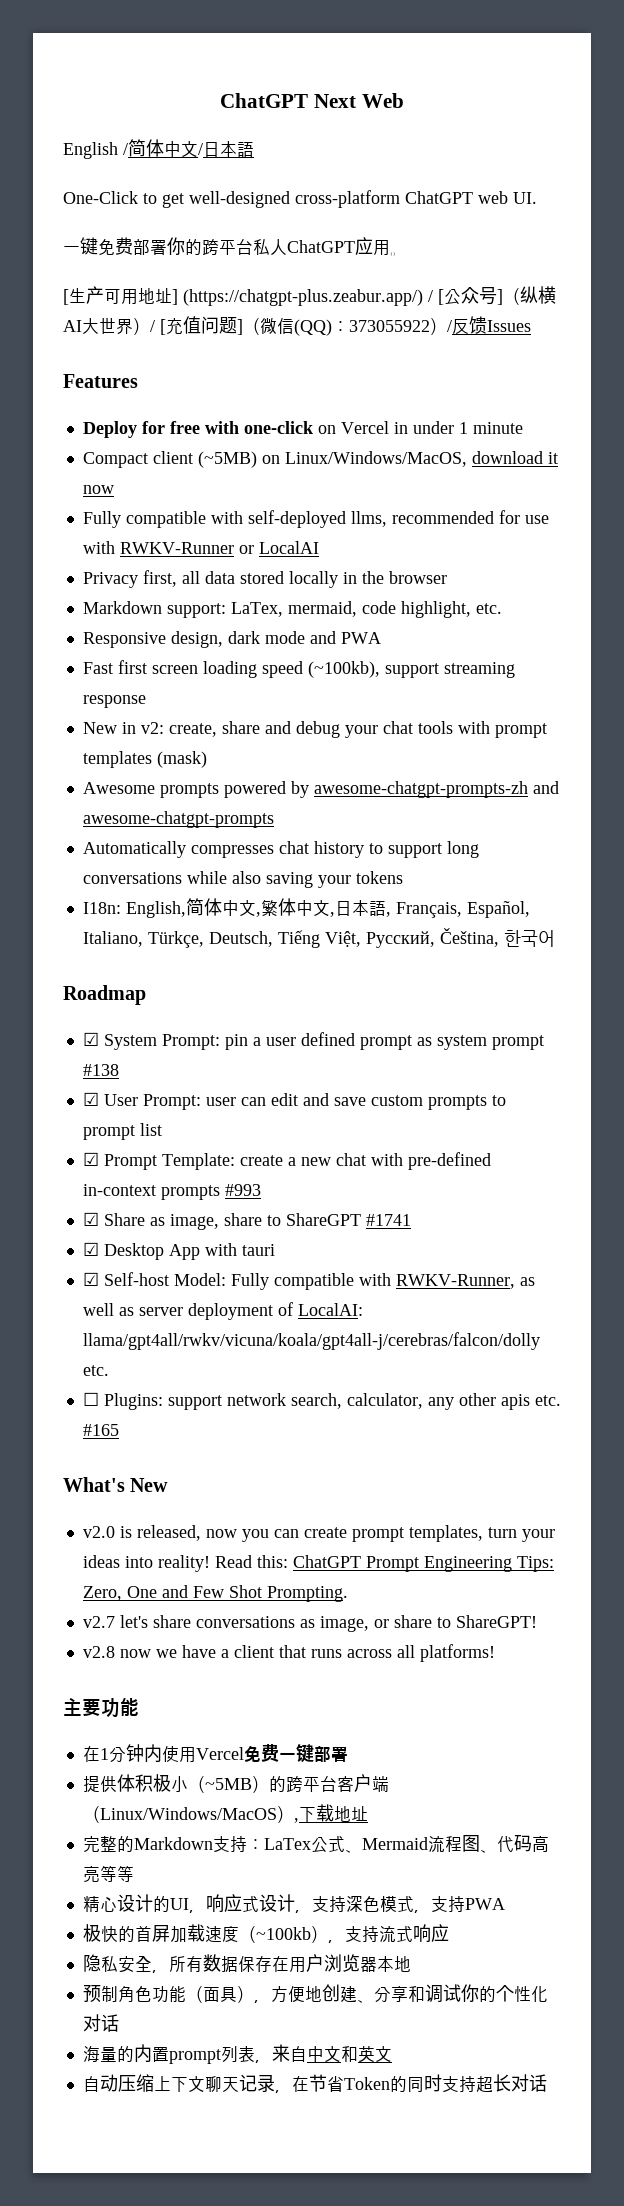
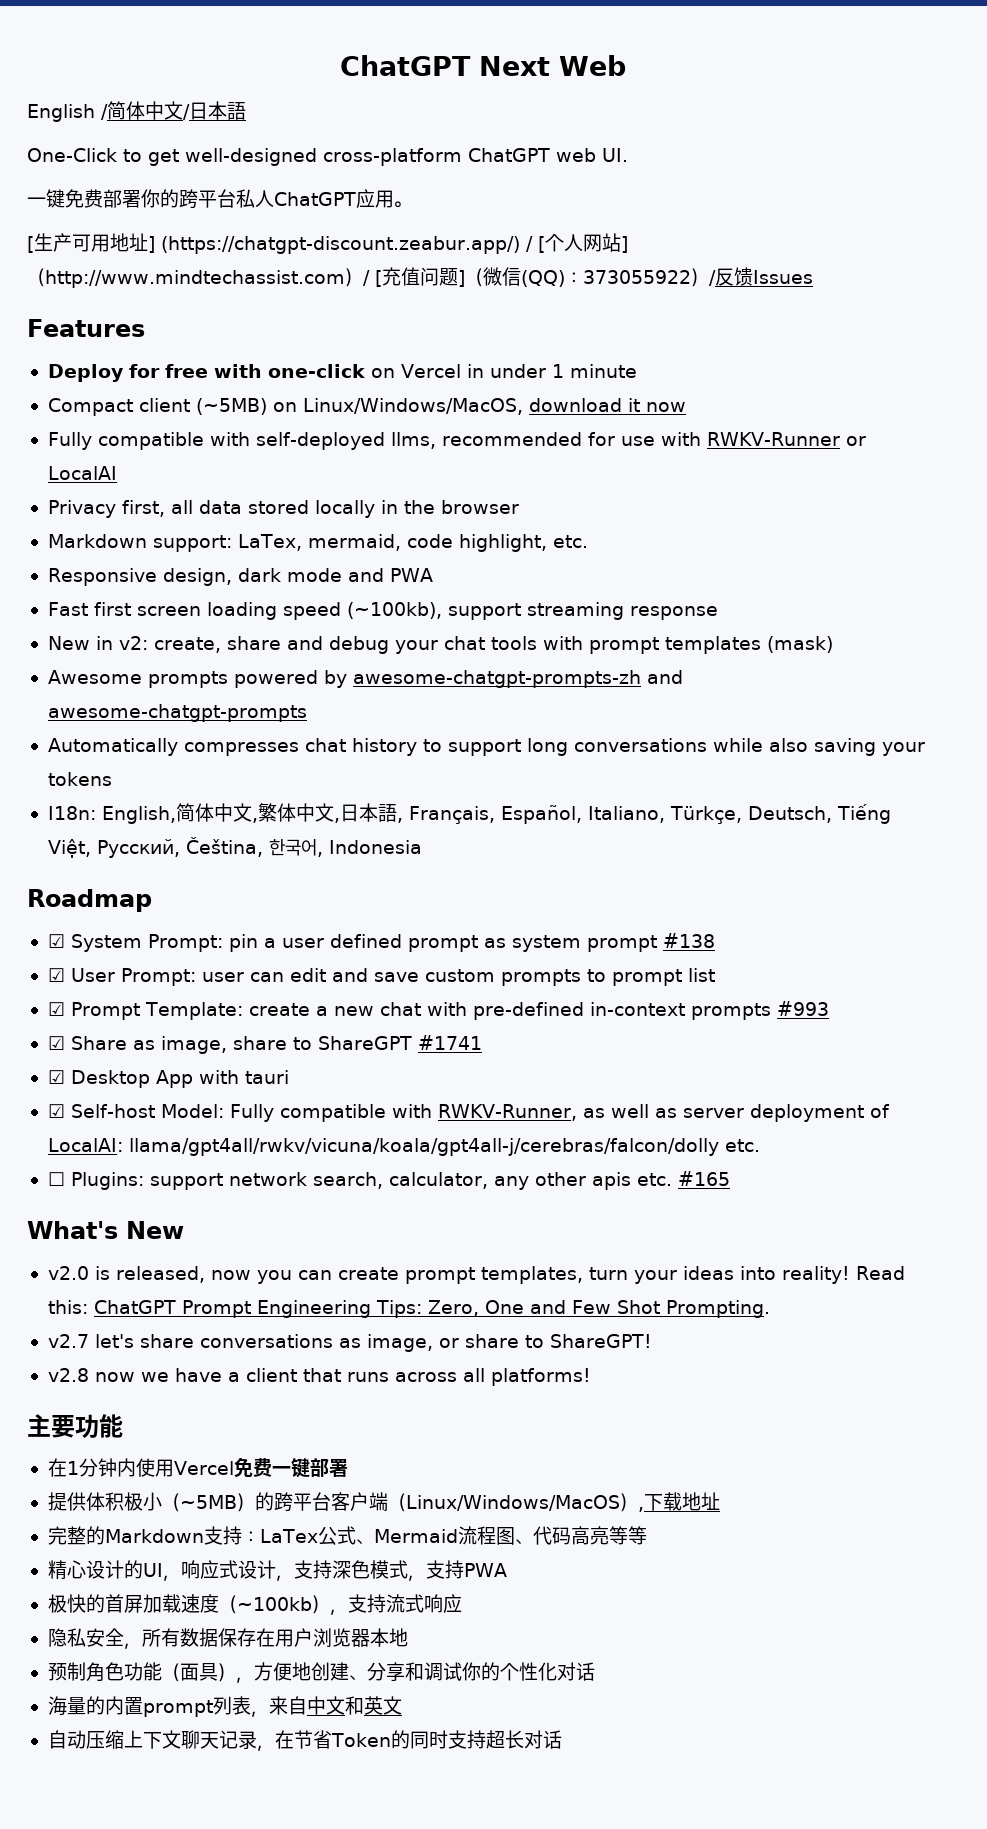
[183,286,556,306] [63,318,133,334] (https://chatgpt-plus.zeabur.app/) / [公众号]（纵横AI大世界 -> [161,233,628,254] [27,268,345,288] (https://chatgpt-discount.zeabur.app/) / [个人网站]（http://www.mindtechassist.com
[503,930,555,947] 한국어 -> [268,839,422,857] 한국어, Indonesia

